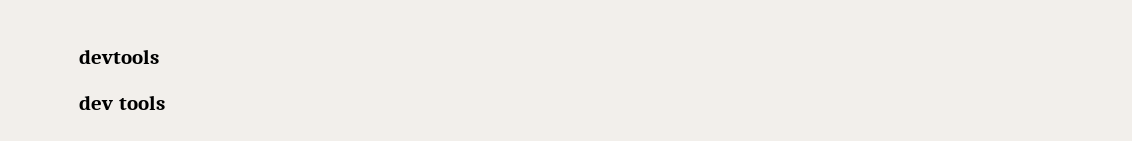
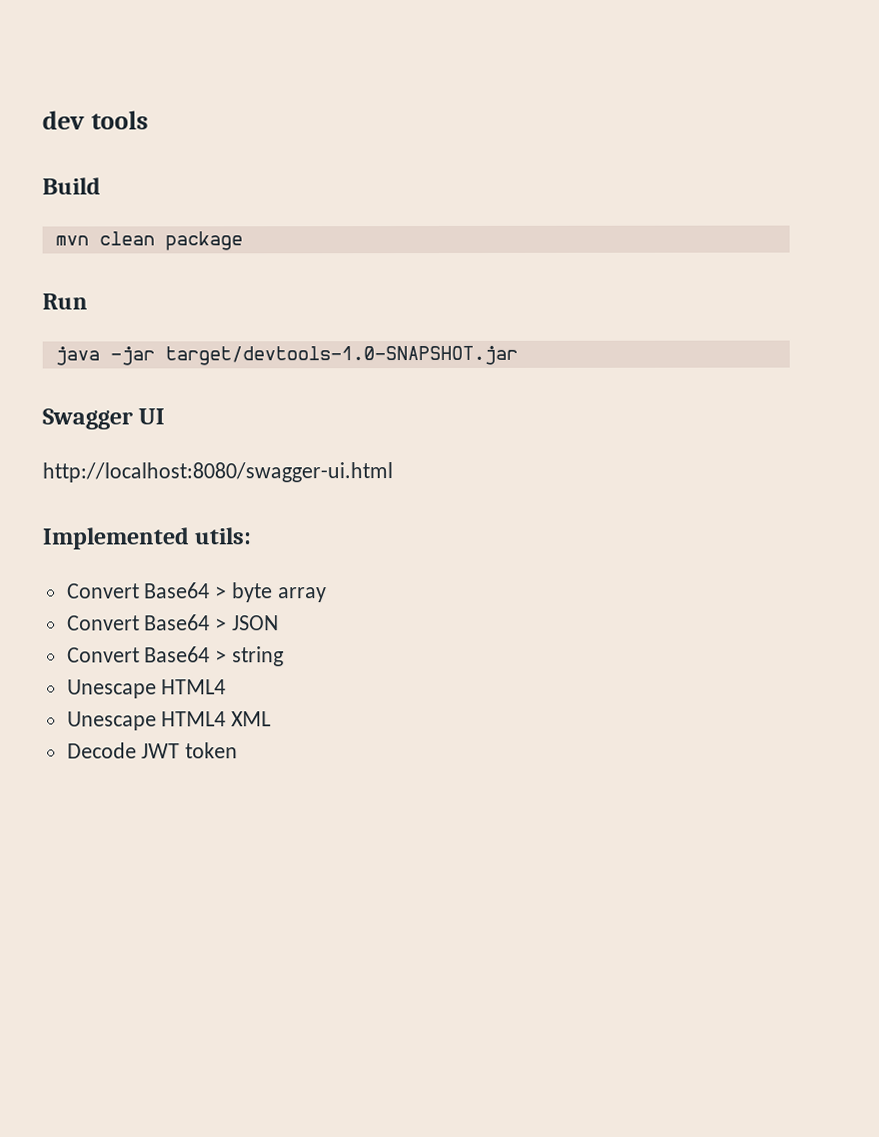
[79,49,159,64] devtools // -> (42, 120) none
(165, 102) none -> [42,177,101,195] [54,231,243,251] [42,293,88,310] [54,345,518,366] [42,408,166,430] [42,462,393,483] [42,527,252,550] [66,582,327,603] [66,614,280,631] [66,646,285,667] [66,679,227,699] [66,711,272,731] [66,742,239,759] // Build // mvn clean package // Run // java -jar target/devtools-1.0-SNAPSHOT.jar // Swagger UI // http://localhost:8080/swagger-ui.html // Implemented utils: // Convert Base64 > byte array // Convert Base64 > JSON // Convert Base64 > string // Unescape HTML4 // Unescape HTML4 XML // Decode JWT token

